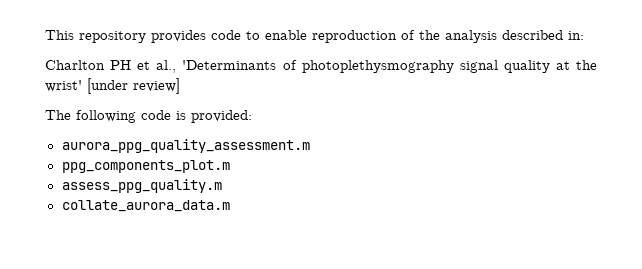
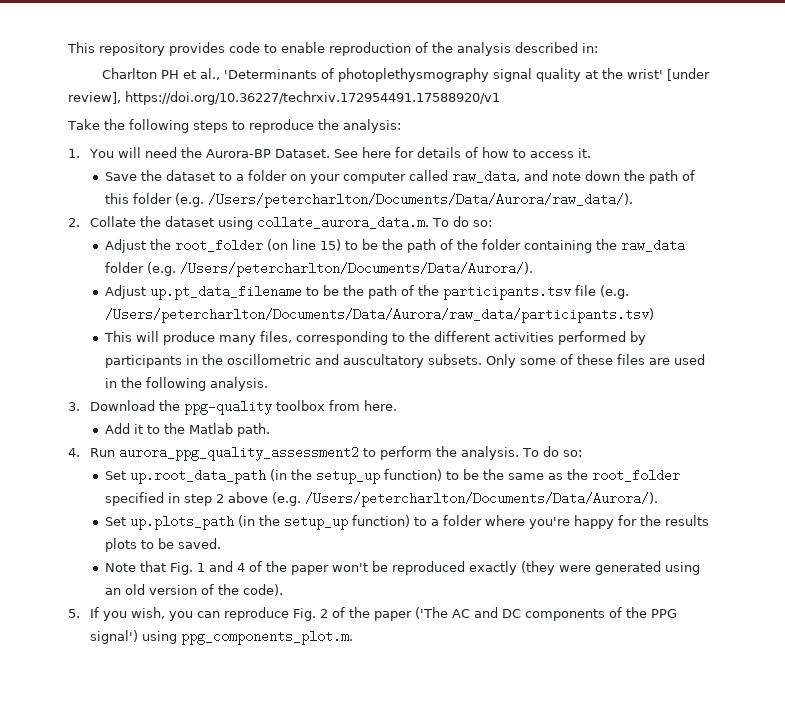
[133,78,180,94] [45,110,252,123] [61,139,310,153] [61,160,230,173] [61,179,222,193] [61,200,230,212] review] // The following code is provided: // aurora_ppg_quality_assessment.m // ppg_components_plot.m // assess_ppg_quality.m // collate_aurora_data.m -> [68,91,500,105] [67,119,401,133] [68,147,592,158] [104,170,695,184] [104,193,633,208] [68,216,493,230] [104,239,685,253] [104,262,533,277] [104,285,629,300] [104,308,654,323] [103,331,646,345] [104,354,705,368] [104,377,268,391] [68,400,398,415] [104,423,270,437] [68,446,583,461] [104,469,680,484] [104,492,658,507] [104,515,709,530] [104,538,221,552] [104,561,700,575] [104,584,283,596] [68,607,678,621] [90,630,354,645] review], https://doi.org/10.36227/techrxiv.172954491.17588920/v1 // Take the following steps to reproduce the analysis: // 1. You will need the Aurora-BP Dataset. See here for details of how to access it. // Save the dataset to a folder on your computer called raw_data, and note down the path of this folder (e.g. /Users/petercharlton/Documents/Data/Aurora/raw_data/). // 2. Collate the dataset using collate_aurora_data.m. To do so: // Adjust the root_folder (on line 15) to be the path of the folder containing the raw_data folder (e.g. /Users/petercharlton/Documents/Data/Aurora/). // Adjust up.pt_data_filename to be the path of the participants.tsv file (e.g. /Users/petercharlton/Documents/Data/Aurora/raw_data/participants.tsv) // This will produce many files, corresponding to the different activities performed by participants in the oscillometric and auscultatory subsets. Only some of these files are used in the following analysis. // 3. Download the ppg-quality toolbox from here. // Add it to the Matlab path. // 4. Run aurora_ppg_quality_assessment2 to perform the analysis. To do so: // Set up.root_data_path (in the setup_up function) to be the same as the root_folder specified in step 2 above (e.g. /Users/petercharlton/Documents/Data/Aurora/). // Set up.plots_path (in the setup_up function) to a folder where you're happy for the results plots to be saved. // Note that Fig. 1 and 4 of the paper won't be reproduced exactly (they were generated using an old version of the code). // 5. If you wish, you can reproduce Fig. 2 of the paper ('The AC and DC components of the PPG signal') using ppg_components_plot.m.

